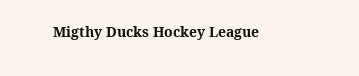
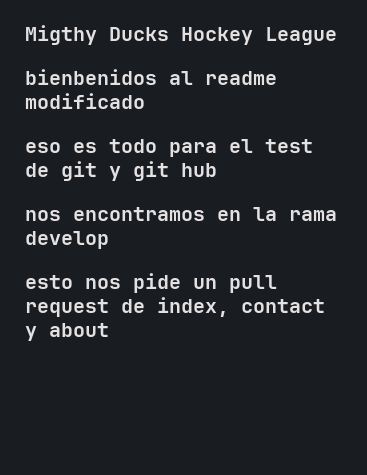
(259, 33) none -> [25,69,277,85] [25,93,145,109] [25,139,313,157] [25,161,217,181] [25,207,337,221] [25,231,109,249] [25,273,277,293] [25,297,325,317] [25,323,109,341] // bienbenidos al readme modificado // eso es todo para el test de git y git hub // nos encontramos en la rama develop // esto nos pide un pull request de index, contact y about

